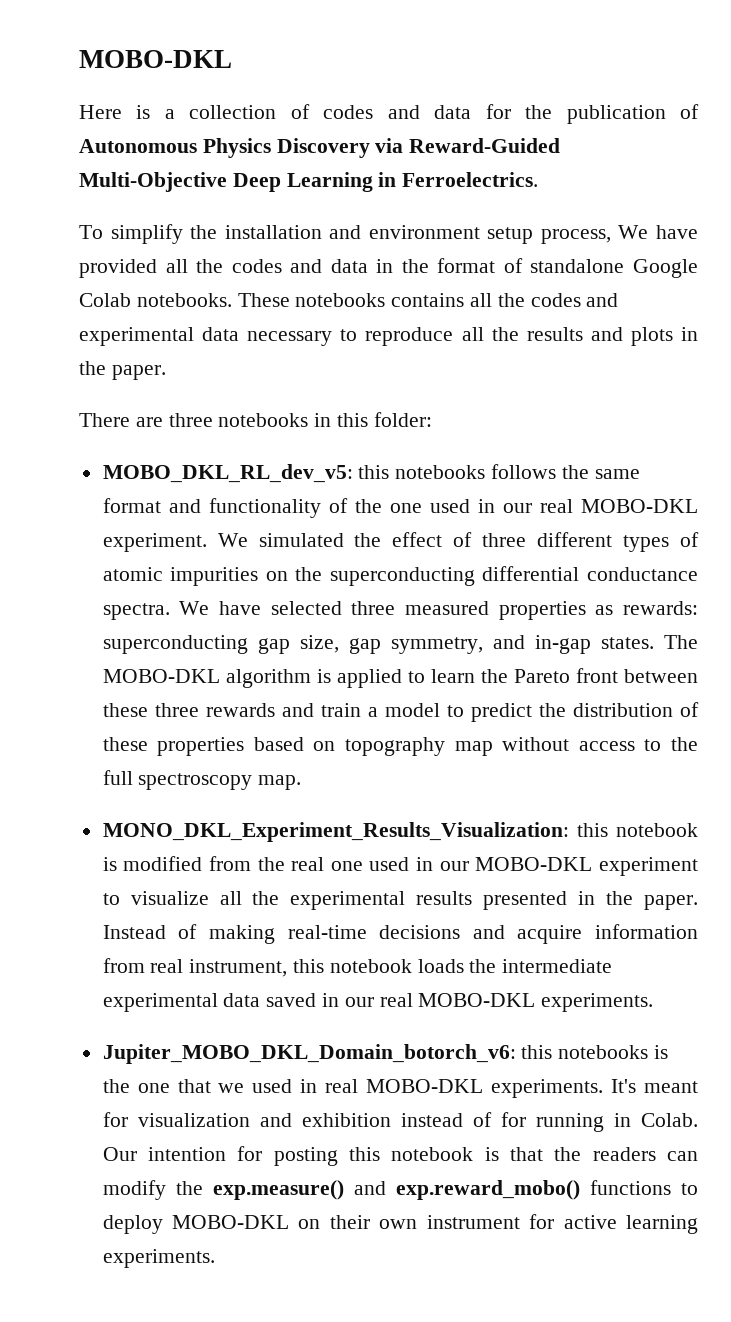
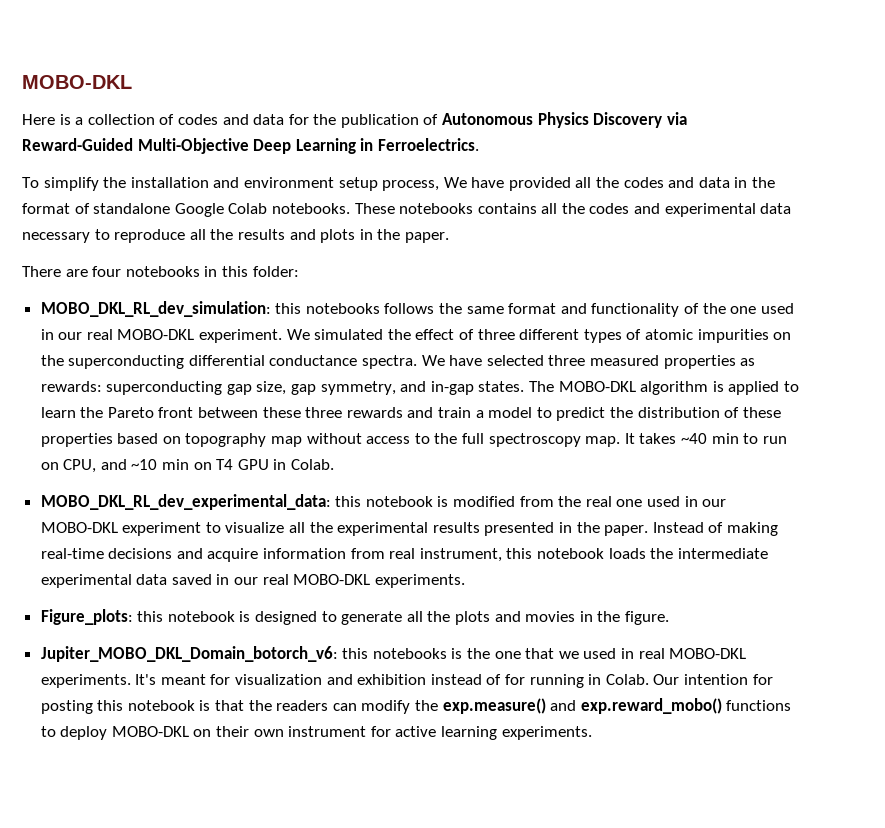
[168,413,213,427] three -> [92,266,122,277] four
[102,464,353,483] MOBO_DKL_RL_dev_v5: -> [40,301,271,317] MOBO_DKL_RL_dev_simulation:
[102,822,569,842] // MONO_DKL_Experiment_Results_Visualization: -> [624,433,787,444] [40,459,335,473] [40,494,331,510] It takes ~40 min to run on CPU, and ~10 min on T4 GPU in Colab. // MOBO_DKL_RL_dev_experimental_data:
(654, 1002) none -> [40,609,669,625] // Figure_plots: this notebook is designed to generate all the plots and movies in the figure.

